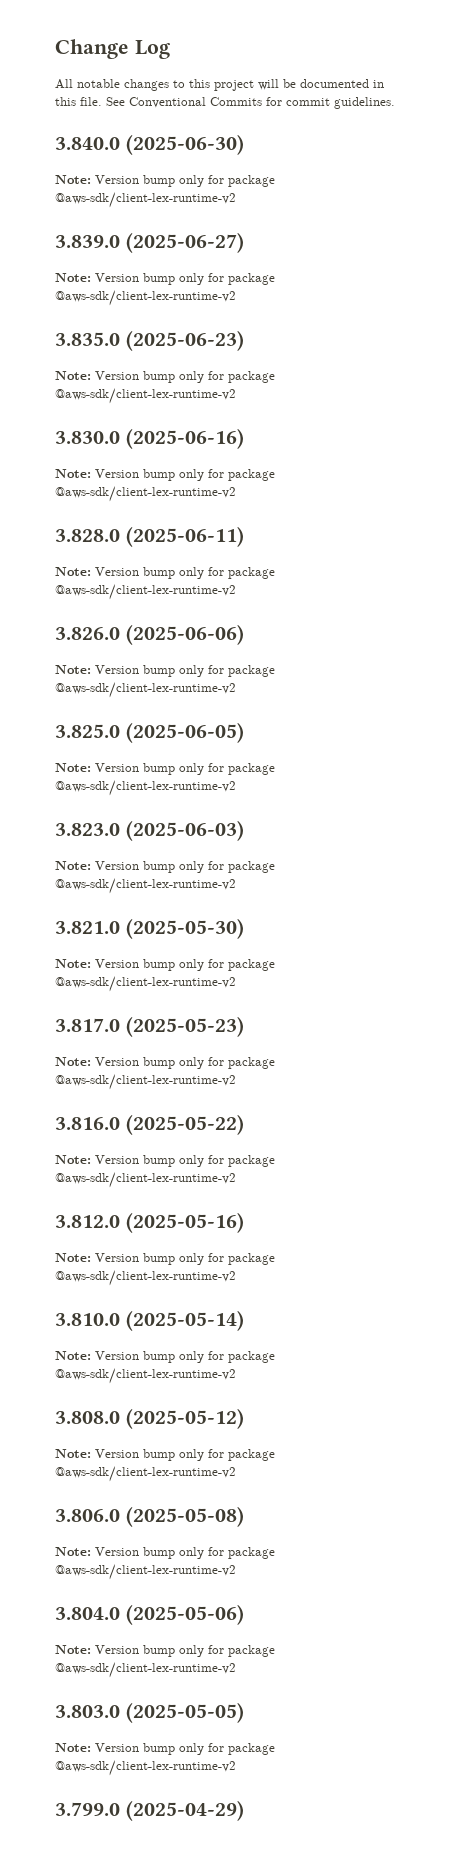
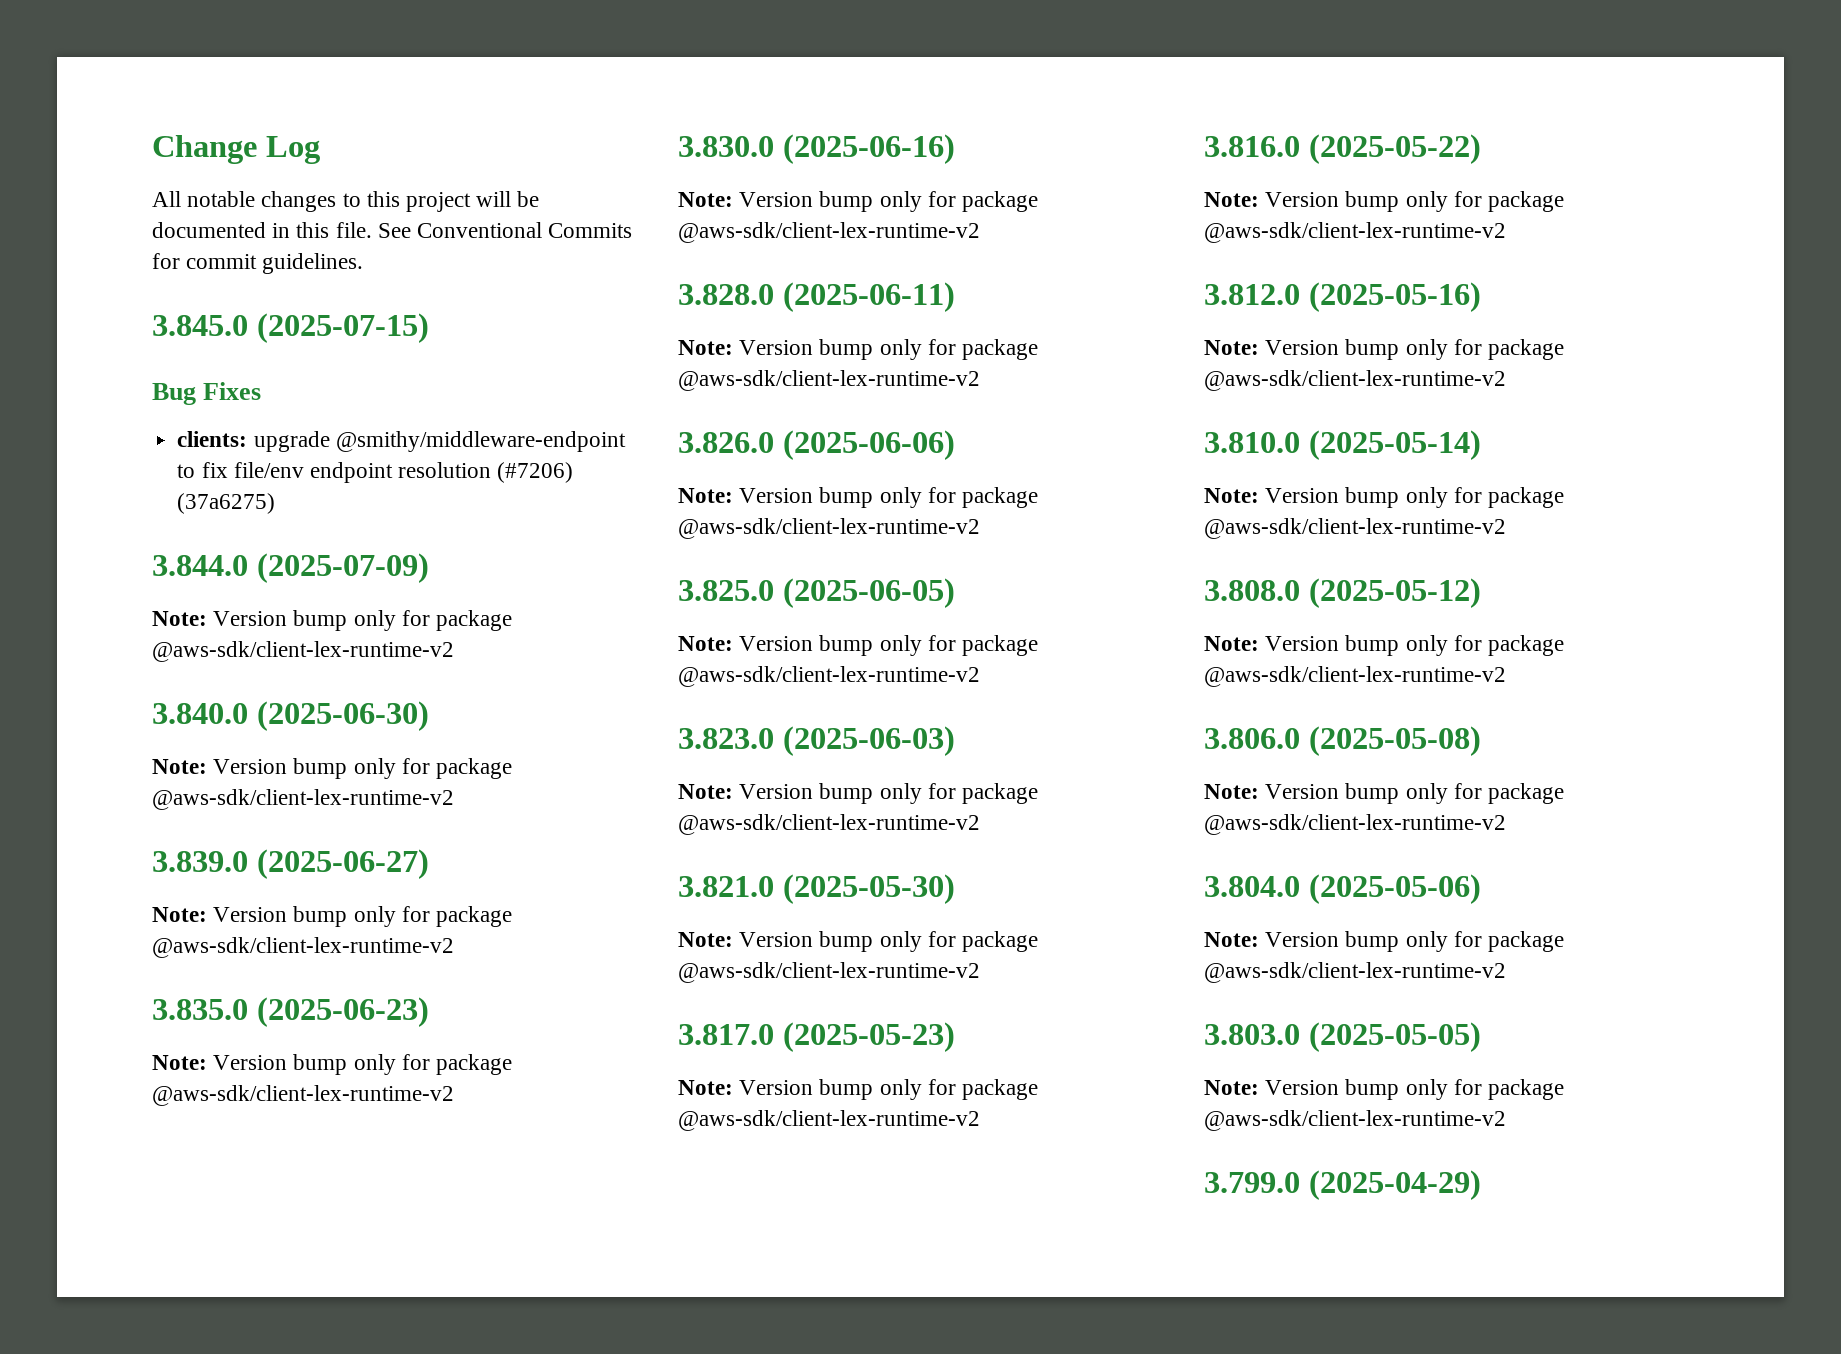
(395, 103) none -> [152,313,429,343] [152,382,262,405] [177,431,626,452] [177,462,574,483] [177,493,276,514] [152,553,429,583] [152,610,513,631] [152,641,454,662] // 3.845.0 (2025-07-15) // Bug Fixes // clients: upgrade @smithy/middleware-endpoint to fix file/env endpoint resolution (#7206) (37a6275) // 3.844.0 (2025-07-09) // Note: Version bump only for package @aws-sdk/client-lex-runtime-v2

